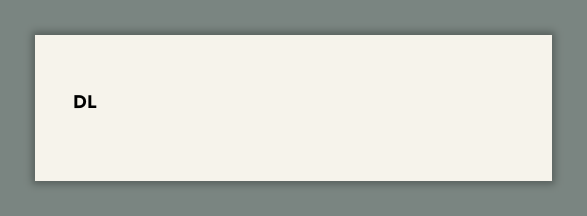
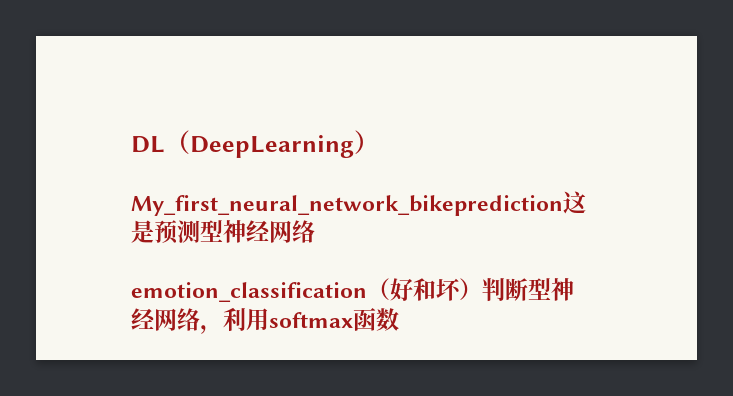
(97, 102) none -> [165,130,379,158] [131,191,586,216] [131,220,315,244] [131,278,574,302] [131,307,399,334] （DeepLearning） // My_first_neural_network_bikeprediction这是预测型神经网络 // emotion_classification（好和坏）判断型神经网络，利用softmax函数

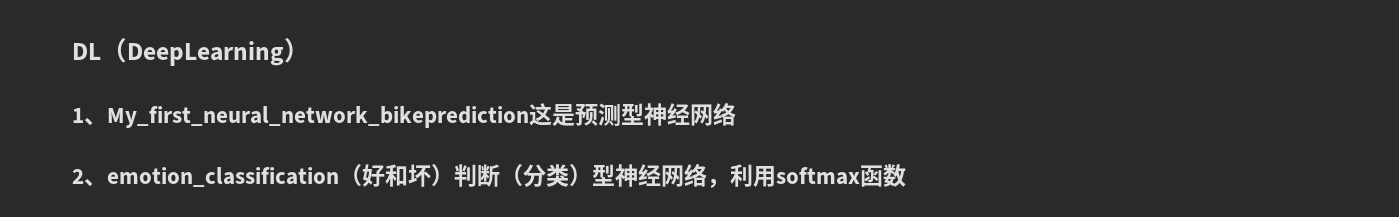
(379, 142) none -> [72,108,107,126] 1、
(315, 231) none -> [72,169,107,187] 2、
(528, 289) none -> [500,164,592,187] （分类）

